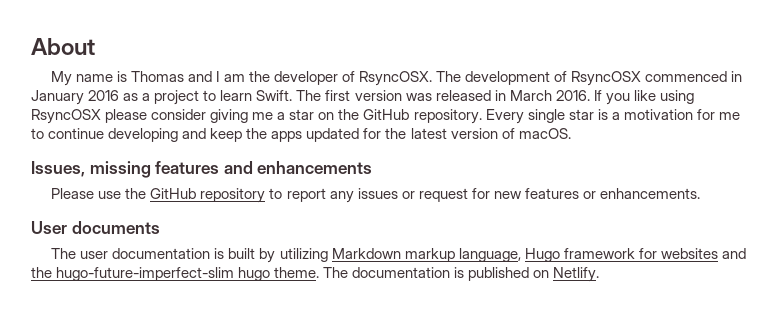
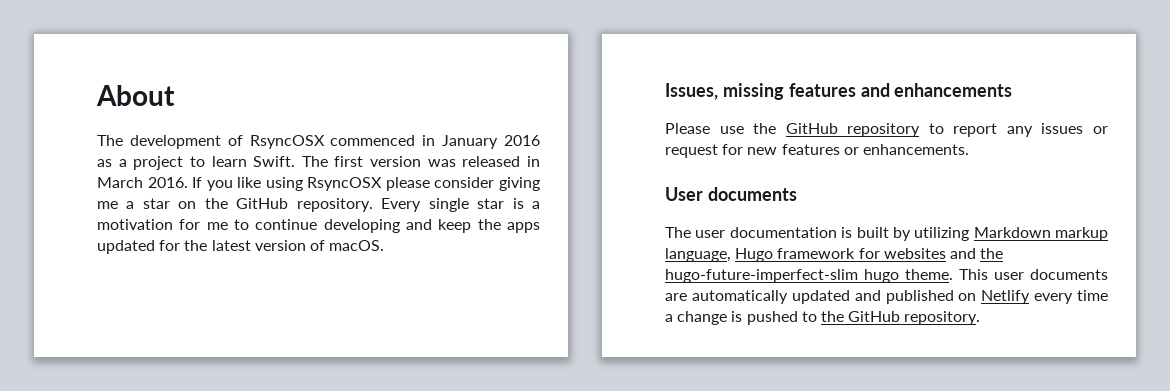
[51,71,432,86] My name is Thomas and I am the developer of RsyncOSX. -> (175, 95) none
[323,267,600,282] The documentation is published on Netlify. -> [959,269,1108,280] [665,290,1108,304] [665,311,981,325] This user documents are automatically updated and published on Netlify every time a change is pushed to the GitHub repository.

